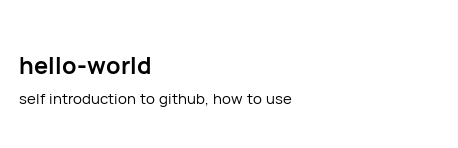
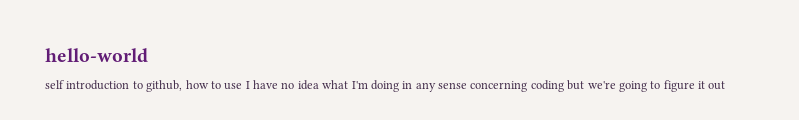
(293, 100) none -> [245,80,726,92] I have no idea what I'm doing in any sense concerning coding but we're going to figure it out

